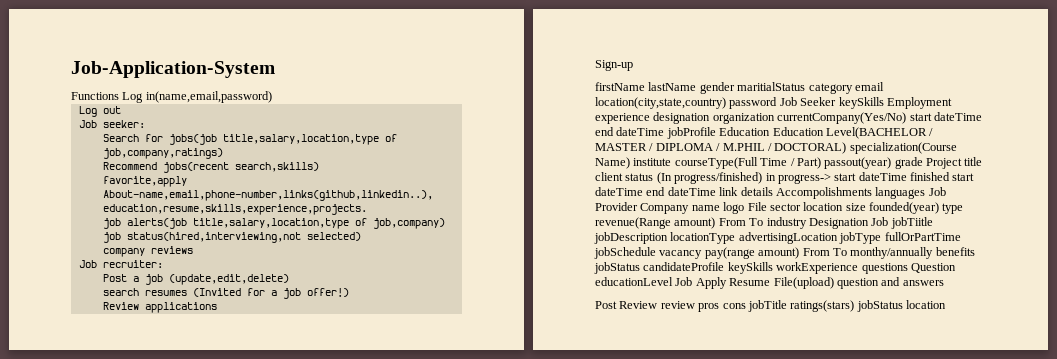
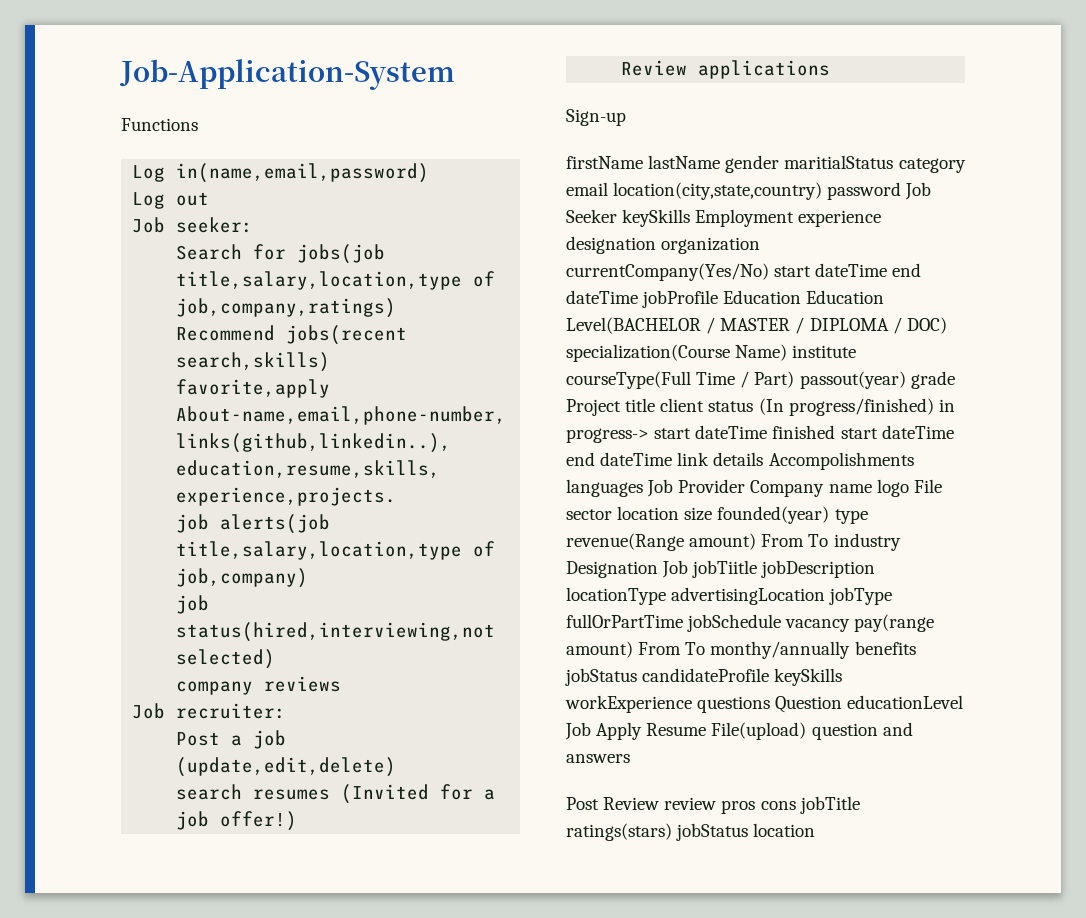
(119, 96) none -> (198, 124) //
[722,142,847,154] M.PHIL / DOCTORAL) -> [906,317,947,334] DOC)

